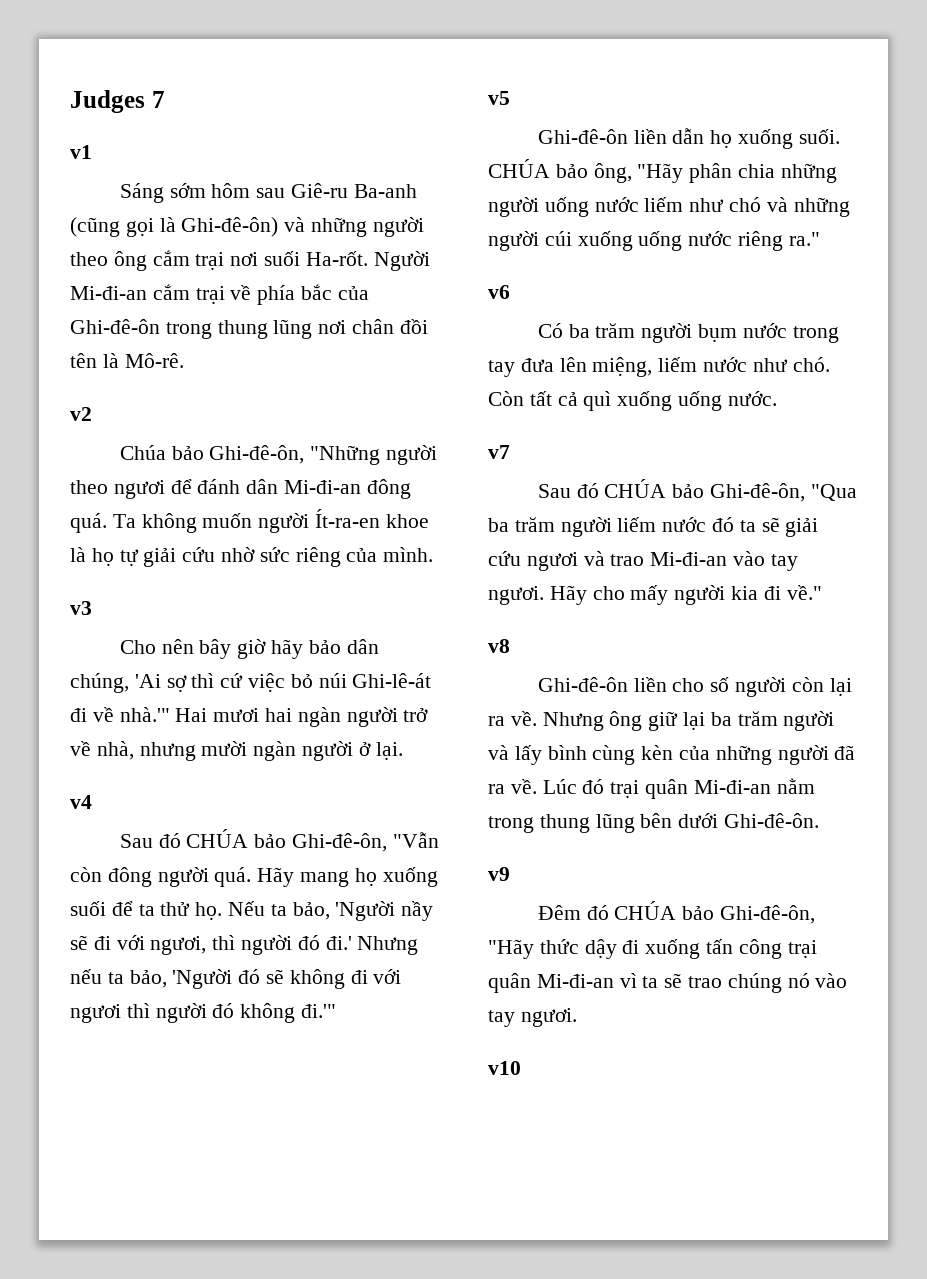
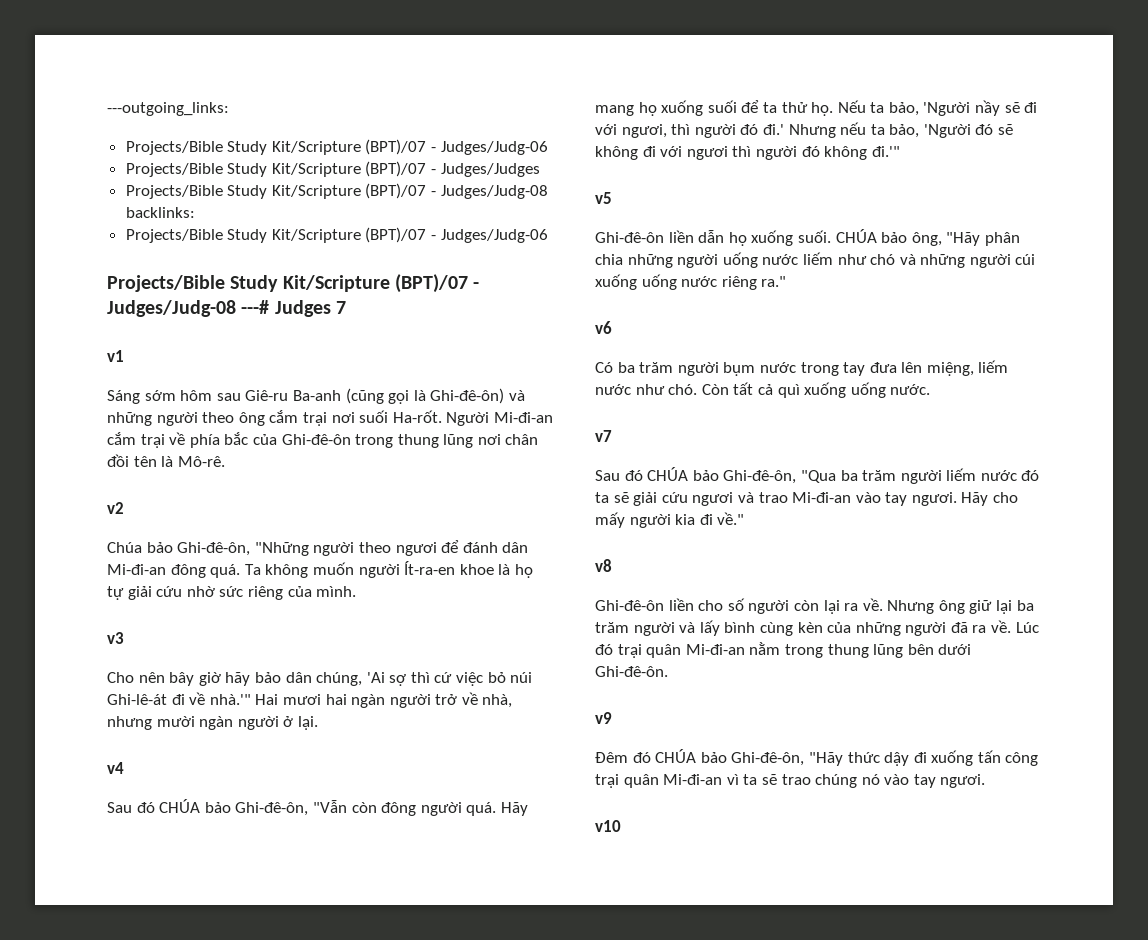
(70, 101) none -> [107,102,229,116] [125,139,548,155] [125,161,540,177] [125,183,548,199] [125,207,195,218] [125,227,548,243] [107,274,480,293] [107,300,270,317] ---outgoing_links: // Projects/Bible Study Kit/Scripture (BPT)/07 - Judges/Judg-06 // Projects/Bible Study Kit/Scripture (BPT)/07 - Judges/Judges // Projects/Bible Study Kit/Scripture (BPT)/07 - Judges/Judg-08 backlinks: // Projects/Bible Study Kit/Scripture (BPT)/07 - Judges/Judg-06 // Projects/Bible Study Kit/Scripture (BPT)/07 - Judges/Judg-08 ---#

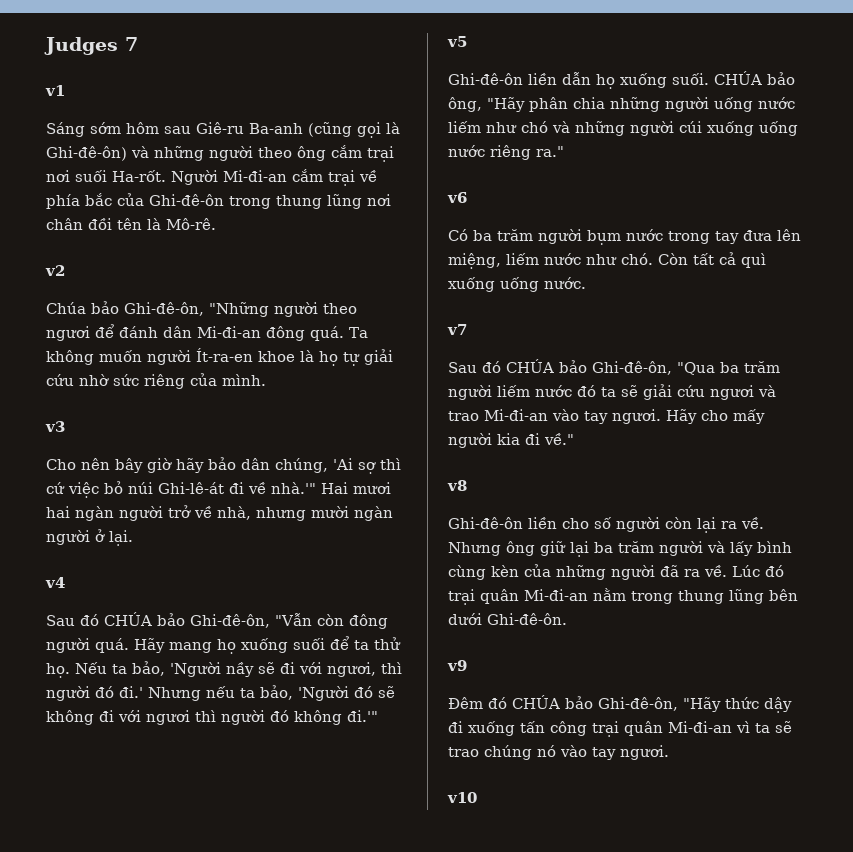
[107,102,229,116] [125,139,548,155] [125,161,540,177] [125,183,548,199] [125,207,195,218] [125,227,548,243] [107,274,480,293] [107,300,270,317] ---outgoing_links: // Projects/Bible Study Kit/Scripture (BPT)/07 - Judges/Judg-06 // Projects/Bible Study Kit/Scripture (BPT)/07 - Judges/Judges // Projects/Bible Study Kit/Scripture (BPT)/07 - Judges/Judg-08 backlinks: // Projects/Bible Study Kit/Scripture (BPT)/07 - Judges/Judg-06 // Projects/Bible Study Kit/Scripture (BPT)/07 - Judges/Judg-08 ---# -> (44, 46) none

